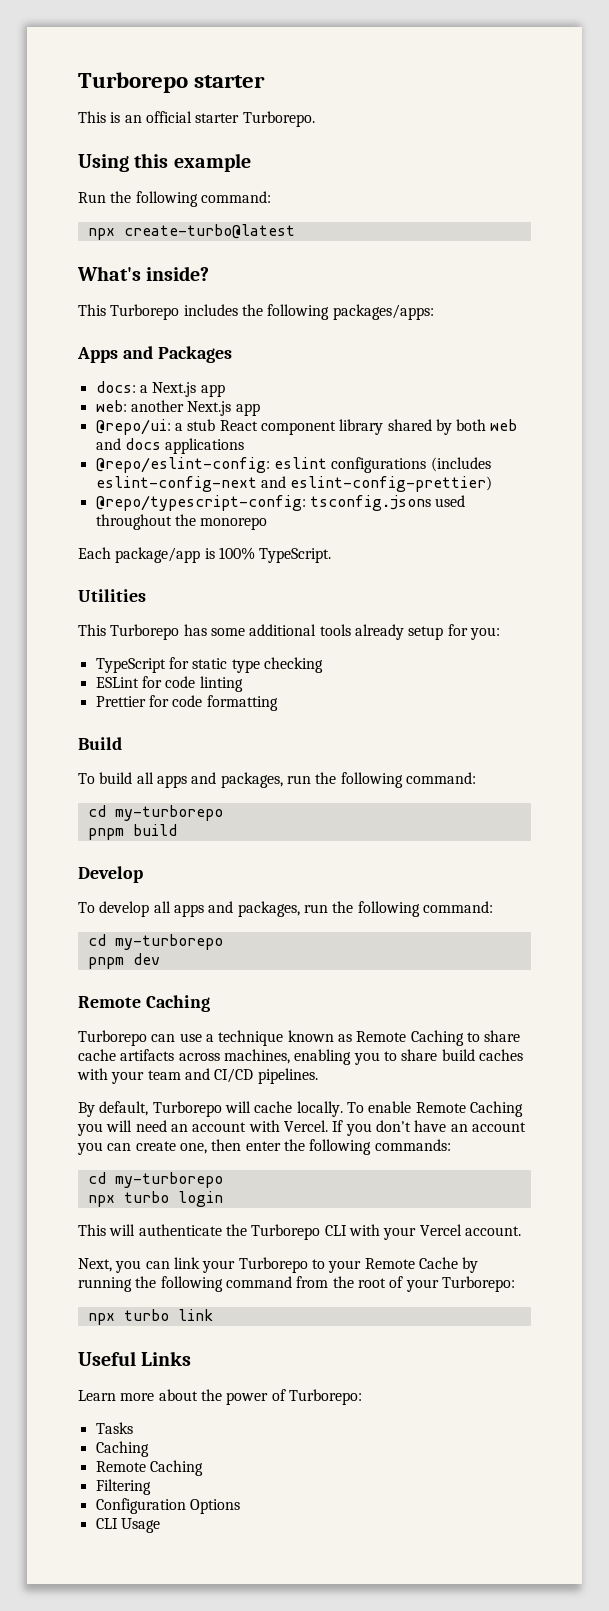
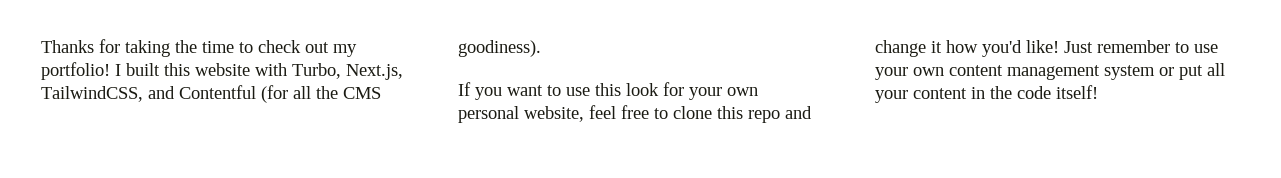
[78,72,266,93] [78,111,315,127] [78,153,251,172] [78,191,271,207] [87,224,295,240] [77,266,210,281] [78,304,434,320] [77,346,232,363] [95,381,225,397] [95,400,260,416] [95,419,518,435] [95,438,245,454] [95,457,491,473] [95,476,493,492] [95,495,466,511] [95,514,268,530] [78,547,332,563] [78,589,146,602] [78,624,500,640] [95,657,323,673] [95,676,243,692] [95,695,278,711] [78,737,122,750] [78,772,476,788] [87,805,223,821] [87,824,177,840] [78,866,143,883] [78,901,493,917] [87,934,223,950] [87,953,160,969] [78,995,210,1012] [78,1030,521,1046] [78,1049,523,1065] [77,1068,318,1084] [78,1101,523,1117] [77,1120,526,1136] [77,1139,451,1155] [87,1172,223,1188] [87,1191,223,1207] [78,1224,521,1240] [78,1257,479,1273] [78,1276,515,1292] [87,1309,213,1325] [78,1351,192,1366] [78,1389,362,1405] [95,1422,133,1434] [95,1441,149,1457] [95,1460,203,1476] [95,1479,151,1495] [95,1498,240,1514] [95,1518,160,1533] Turborepo starter // This is an official starter Turborepo. // Using this example // Run the following command: // npx create-turbo@latest // What's inside? // This Turborepo includes the following packages/apps: // Apps and Packages // docs: a Next.js app // web: another Next.js app // @repo/ui: a stub React component library shared by both web and docs applications // @repo/eslint-config: eslint configurations (includes eslint-config-next and eslint-config-prettier) // @repo/typescript-config: tsconfig.jsons used throughout the monorepo // Each package/app is 100% TypeScript. // Utilities // This Turborepo has some additional tools already setup for you: // TypeScript for static type checking // ESLint for code linting // Prettier for code formatting // Build // To build all apps and packages, run the following command: // cd my-turborepo // pnpm build // Develop // To develop all apps and packages, run the following command: // cd my-turborepo // pnpm dev // Remote Caching // Turborepo can use a technique known as Remote Caching to share cache artifacts across machines, enabling you to share build caches with your team and CI/CD pipelines. // By default, Turborepo will cache locally. To enable Remote Caching you will need an account with Vercel. If you don't have an account you can create one, then enter the following commands: // cd my-turborepo // npx turbo login // This will authenticate the Turborepo CLI with your Vercel account. // Next, you can link your Turborepo to your Remote Cache by running the following command from the root of your Turborepo: // npx turbo link // Useful Links // Learn more about the power of Turborepo: // Tasks // Caching // Remote Caching // Filtering // Configuration Options // CLI Usage -> [41,39,357,57] [41,62,403,80] [41,85,381,103] [458,40,541,57] [458,82,758,100] [458,105,812,123] [875,40,1218,57] [875,63,1225,80] [875,85,1098,103] Thanks for taking the time to check out my portfolio! I built this website with Turbo, Next.js, TailwindCSS, and Contentful (for all the CMS goodiness). // If you want to use this look for your own personal website, feel free to clone this repo and change it how you'd like! Just remember to use your own content management system or put all your content in the code itself!

